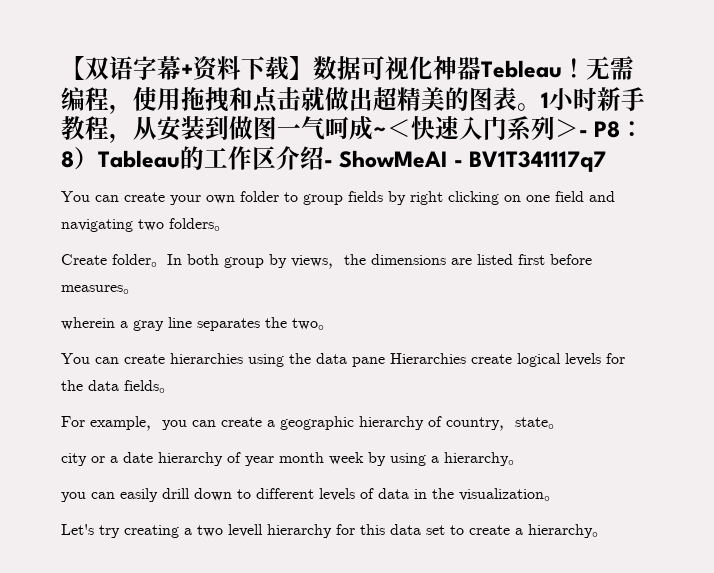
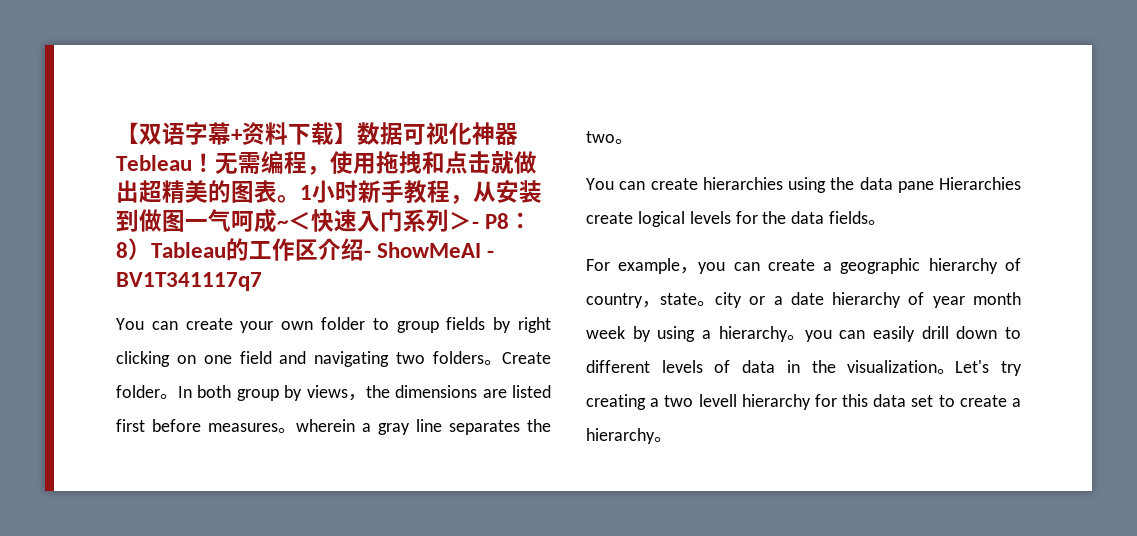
(230, 228) // -> (502, 362) none
(139, 291) // -> (296, 430) none
(564, 426) // -> (715, 303) none
(524, 462) // -> (805, 337) none
(560, 498) // -> (956, 371) none

